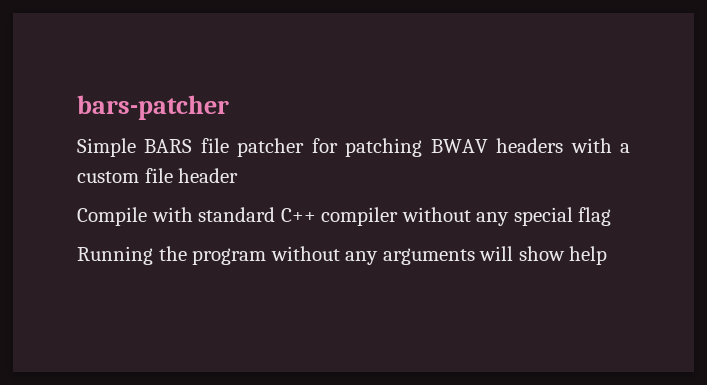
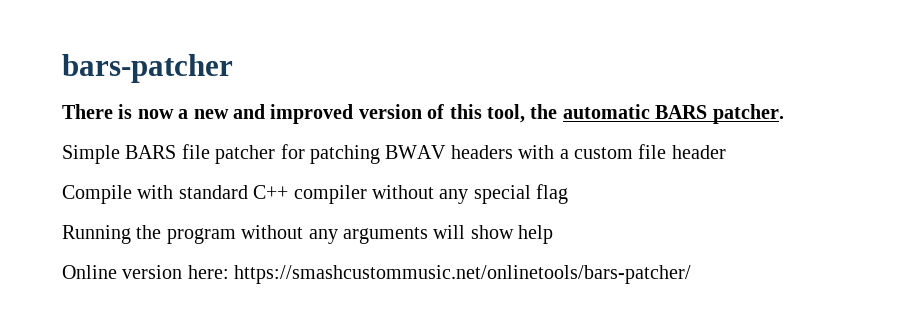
(229, 107) none -> [62,104,784,124] // There is now a new and improved version of this tool, the automatic BARS patcher.
(608, 255) none -> [62,265,692,284] // Online version here: https://smashcustommusic.net/onlinetools/bars-patcher/

